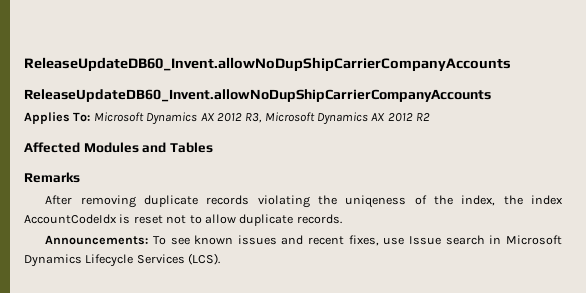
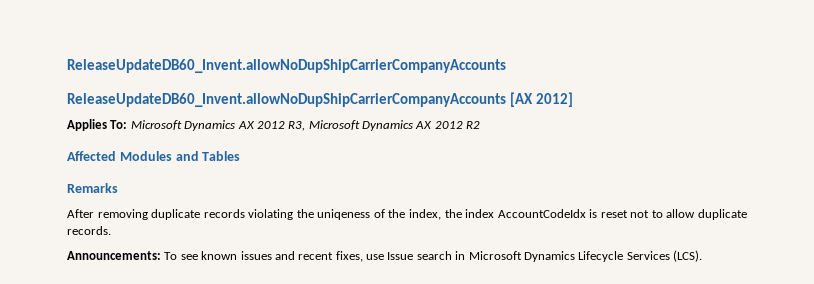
(491, 95) none -> [509,92,573,107] [AX 2012]

